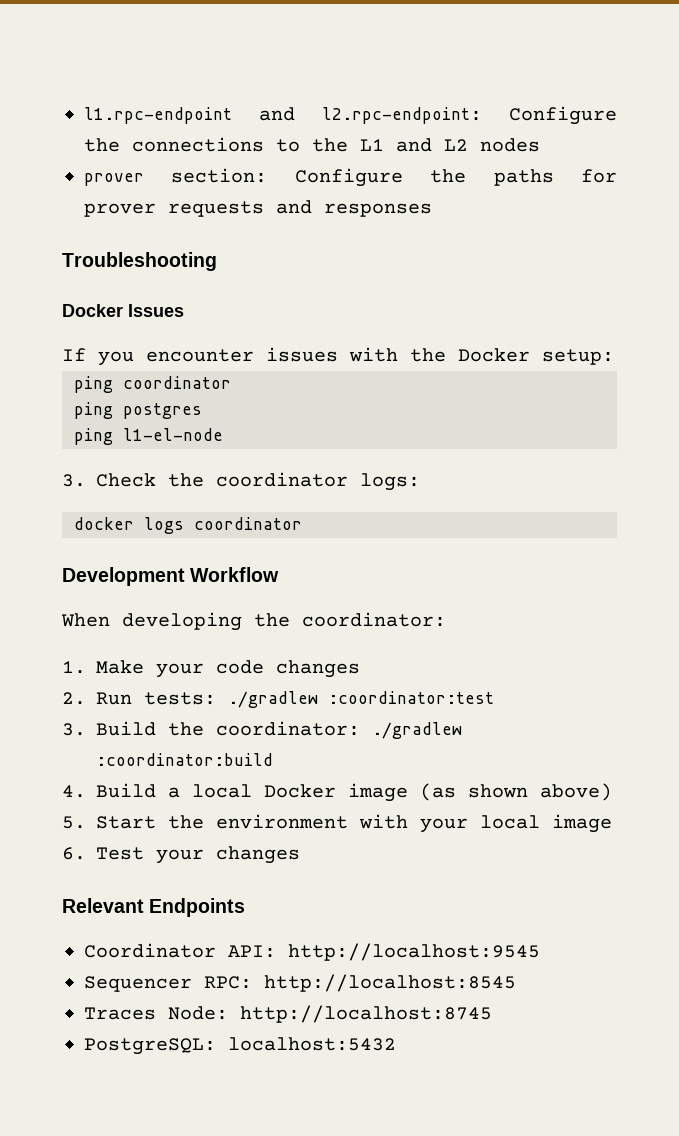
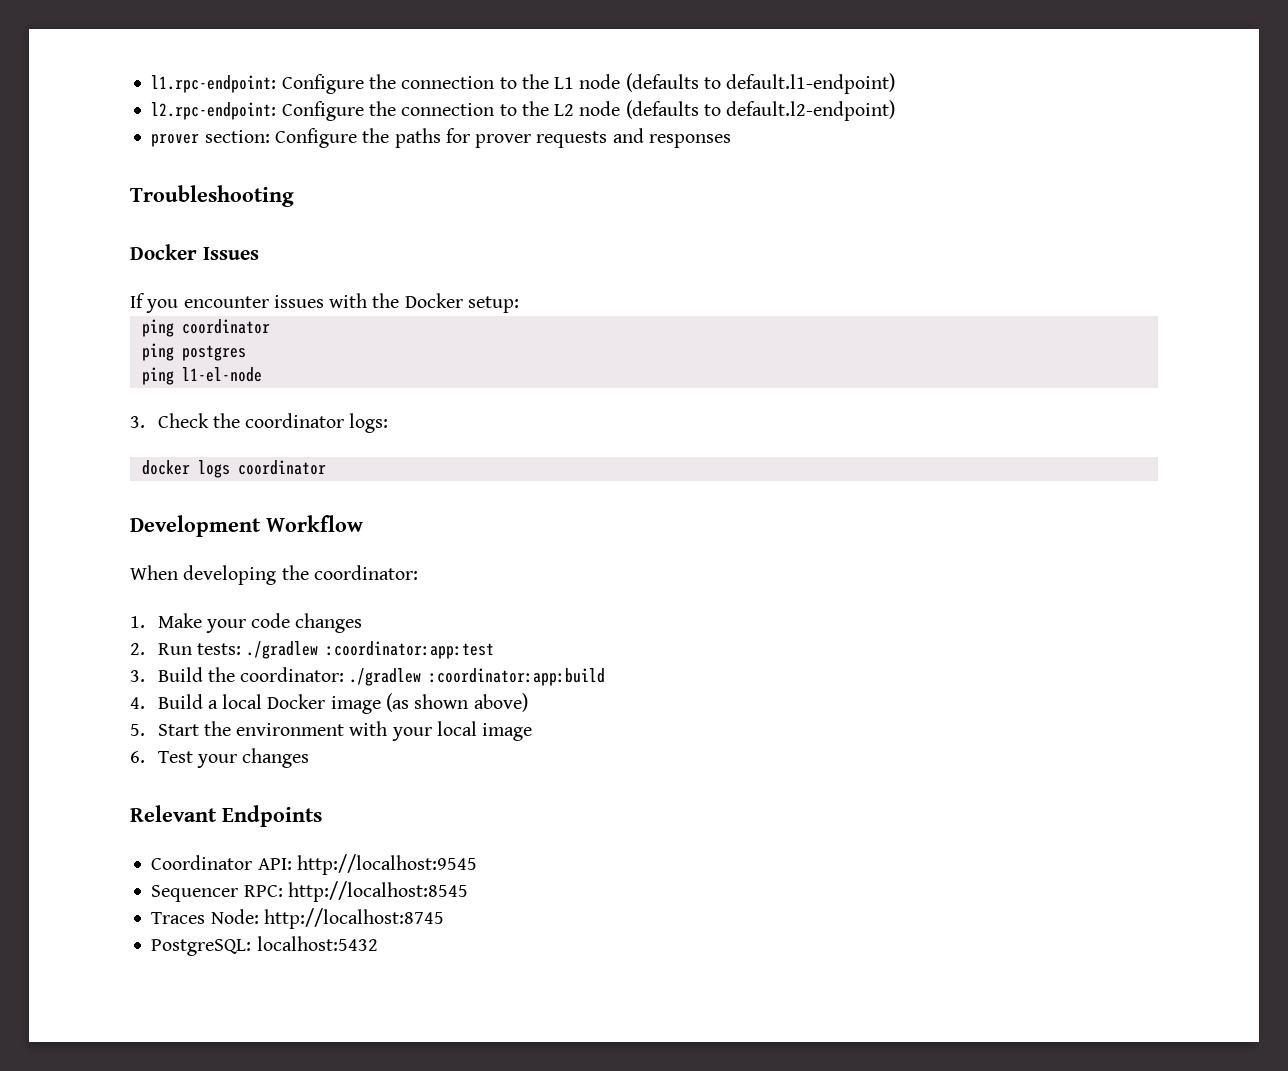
[84,107,295,124] l1.rpc-endpoint and -> [151,73,896,94] l1.rpc-endpoint: Configure the connection to the L1 node (defaults to default.l1-endpoint) //
[132,137,540,152] connections to the L1 and L2 nodes -> [401,100,896,121] connection to the L2 node (defaults to default.l2-endpoint)
[328,691,494,704] :coordinator:test -> [326,641,495,659] :coordinator:app:test
[96,753,273,766] :coordinator:build -> [429,668,606,686] :coordinator:app:build

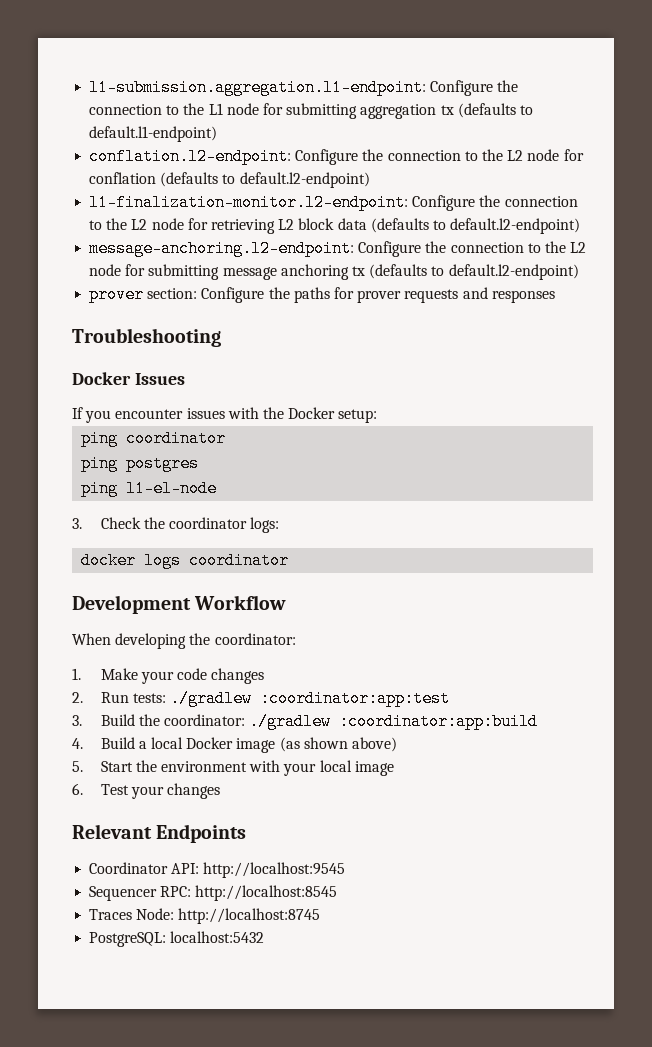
[151,75,277,93] l1.rpc-endpoint: -> [89,79,427,96] l1-submission.aggregation.l1-endpoint:
(621, 81) none -> [262,103,454,119] for submitting aggregation tx
[151,101,621,121] l2.rpc-endpoint: Configure the connection to the L2 node -> [89,148,584,165] [89,172,370,188] [89,194,578,211] [89,218,581,234] [89,240,587,257] [89,264,365,280] conflation.l2-endpoint: Configure the connection to the L2 node for conflation (defaults to default.l2-endpoint) // l1-finalization-monitor.l2-endpoint: Configure the connection to the L2 node for retrieving L2 block data (defaults to default.l2-endpoint) // message-anchoring.l2-endpoint: Configure the connection to the L2 node for submitting message anchoring tx

